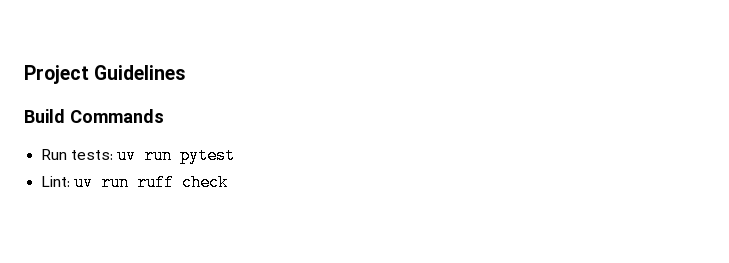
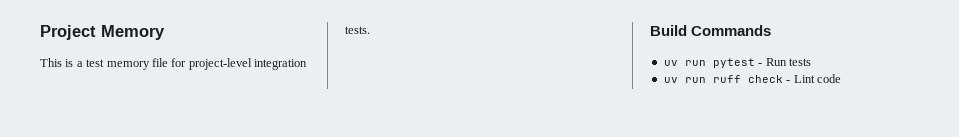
[94,65,186,80] Guidelines -> [101,25,165,40] [40,58,307,70] [345,26,370,34] Memory // This is a test memory file for project-level integration tests.
[41,149,114,160] Run tests: -> (772, 30) none
[41,176,71,187] // Lint: -> [758,58,811,66] - Run tests //
(229, 182) none -> [786,74,841,83] - Lint code

